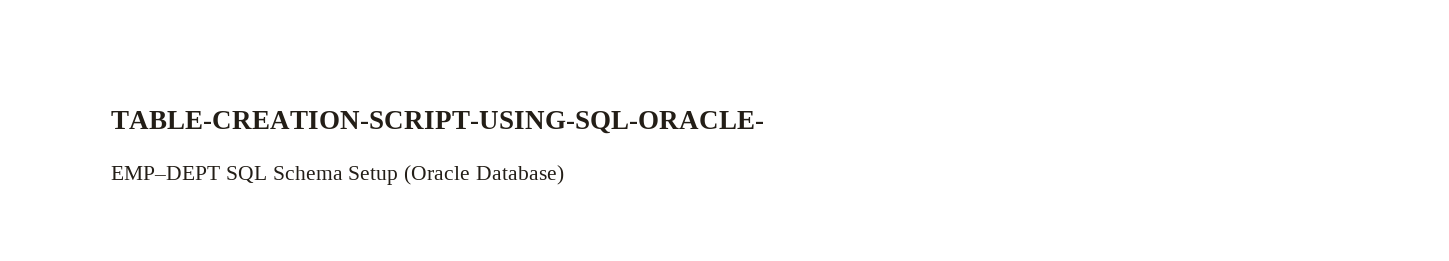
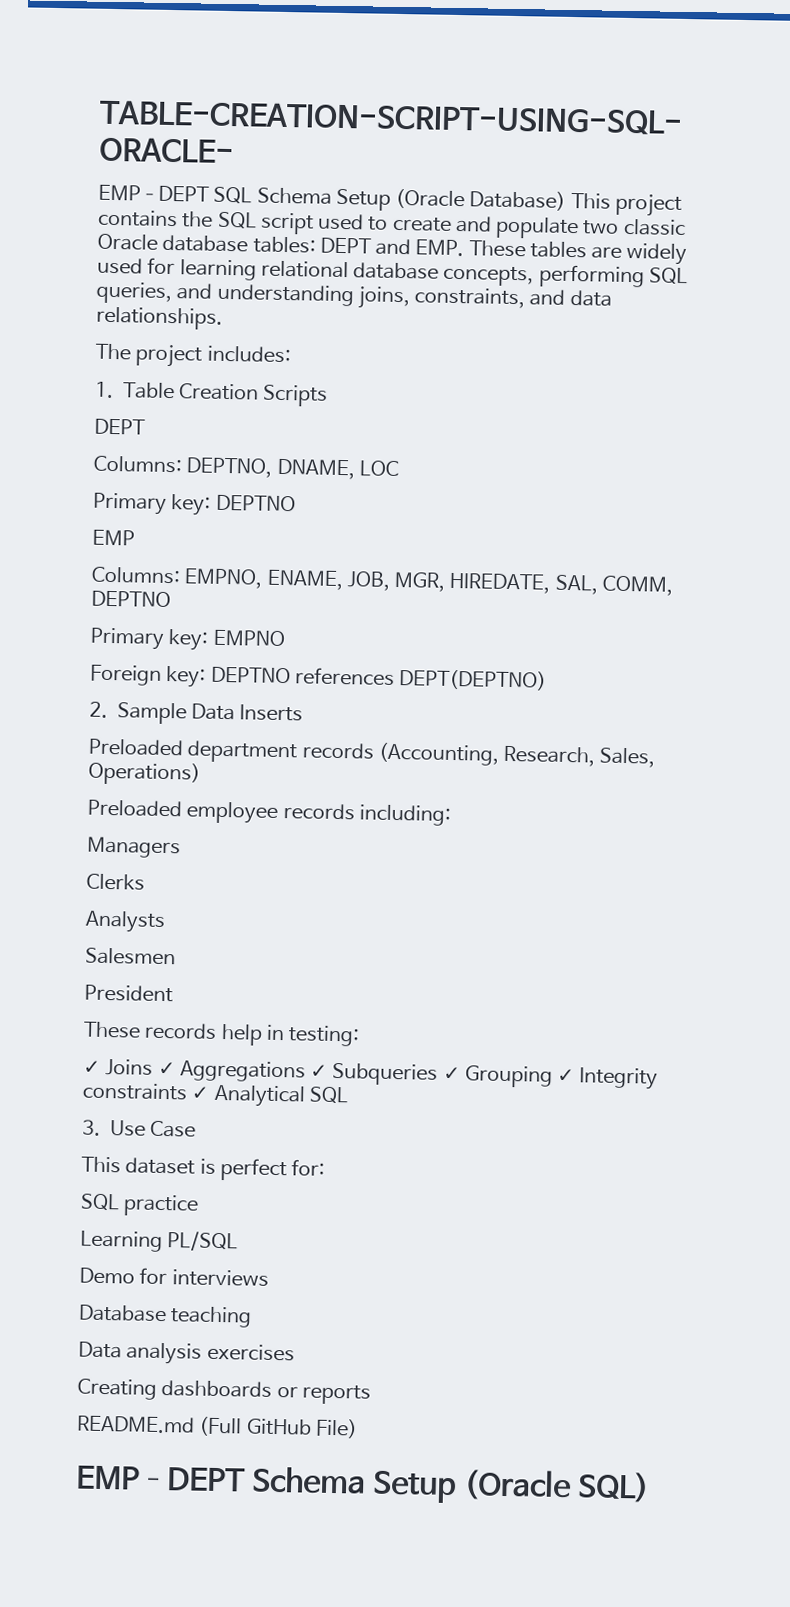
(565, 175) none -> [570,192,682,217] [98,209,686,240] [97,233,688,266] [97,257,688,289] [96,281,612,310] [96,306,223,330] [95,343,291,368] [95,381,329,407] [94,418,146,435] [93,455,399,480] [93,492,296,516] [92,529,135,546] [91,566,673,596] [91,590,171,608] [90,627,285,651] [90,664,548,691] [89,701,304,725] [88,738,656,768] [88,761,201,786] [87,799,451,826] [87,836,181,859] [86,873,145,891] [85,910,166,934] [85,947,176,966] [84,984,173,1003] [83,1021,361,1047] [83,1058,659,1090] [82,1082,349,1108] [82,1119,197,1138] [81,1156,326,1182] [80,1193,200,1217] [80,1230,239,1253] [79,1267,269,1287] [78,1304,253,1328] [78,1341,295,1365] [77,1378,371,1405] [76,1415,358,1439] [75,1465,650,1504] This project contains the SQL script used to create and populate two classic Oracle database tables: DEPT and EMP. These tables are widely used for learning relational database concepts, performing SQL queries, and understanding joins, constraints, and data relationships. // The project includes: // 1. Table Creation Scripts // DEPT // Columns: DEPTNO, DNAME, LOC // Primary key: DEPTNO // EMP // Columns: EMPNO, ENAME, JOB, MGR, HIREDATE, SAL, COMM, DEPTNO // Primary key: EMPNO // Foreign key: DEPTNO references DEPT(DEPTNO) // 2. Sample Data Inserts // Preloaded department records (Accounting, Research, Sales, Operations) // Preloaded employee records including: // Managers // Clerks // Analysts // Salesmen // President // These records help in testing: // ✓ Joins ✓ Aggregations ✓ Subqueries ✓ Grouping ✓ Integrity constraints ✓ Analytical SQL // 3. Use Case // This dataset is perfect for: // SQL practice // Learning PL/SQL // Demo for interviews // Database teaching // Data analysis exercises // Creating dashboards or reports // README.md (Full GitHub File) // EMP–DEPT Schema Setup (Oracle SQL)

